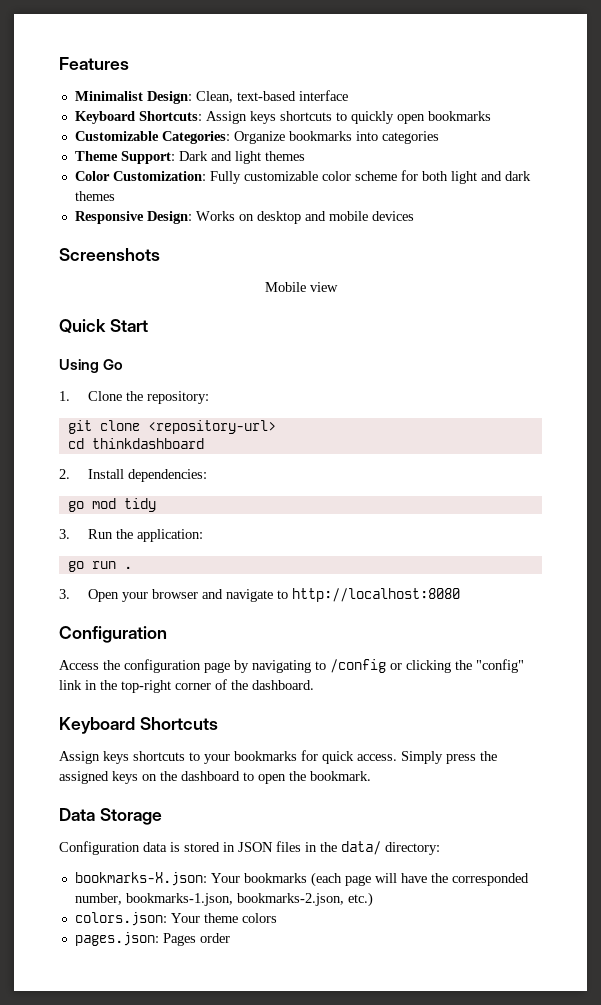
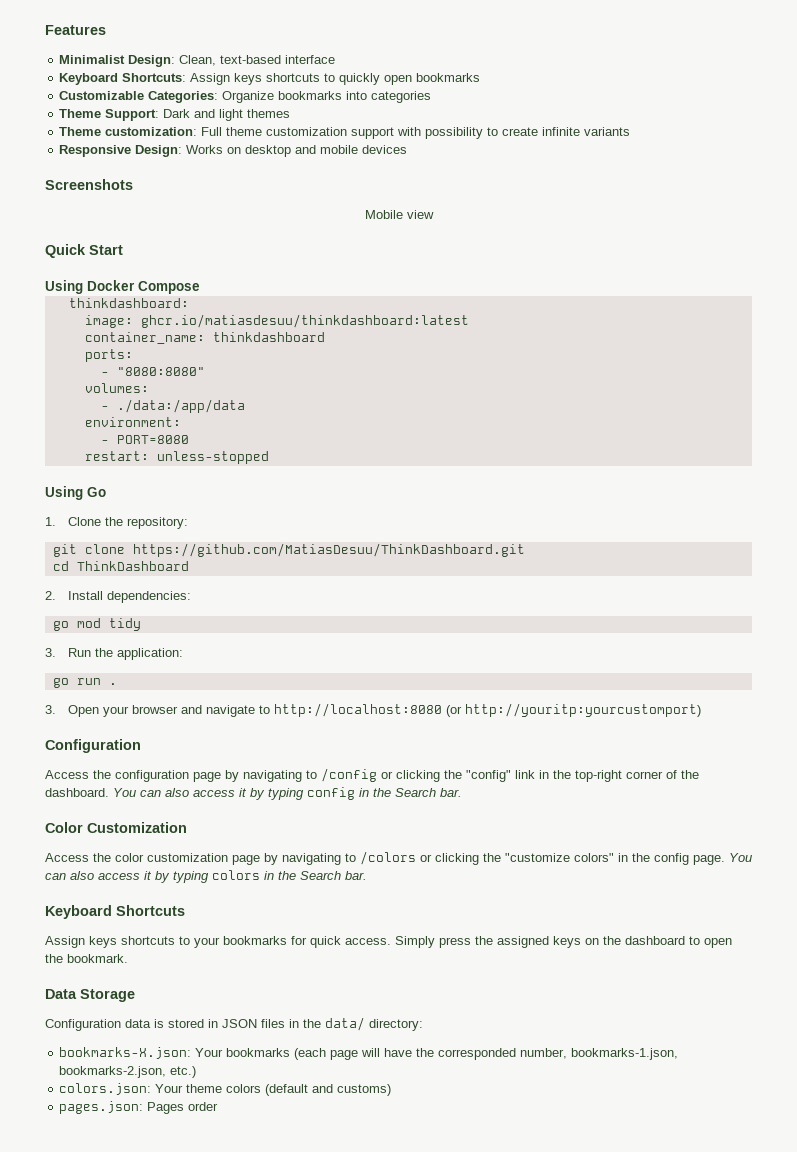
[74,170,531,184] [74,191,115,201] Color Customization: Fully customizable color scheme for both light and dark themes -> [59,127,631,139] Theme customization: Full theme customization support with possibility to create infinite variants
(148, 325) none -> [45,280,200,294] [68,298,189,308] [84,314,469,328] [84,332,325,344] [84,349,133,362] [100,367,205,376] [84,383,149,393] [100,399,245,413] [84,417,181,427] [100,435,189,444] [84,451,269,464] // Using Docker Compose // thinkdashboard: // image: ghcr.io/matiasdesuu/thinkdashboard:latest // container_name: thinkdashboard // ports: // - "8080:8080" // volumes: // - ./data:/app/data // environment: // - PORT=8080 // restart: unless-stopped
[147,420,276,434] <repository-url> -> [132,543,525,557] https://github.com/MatiasDesuu/ThinkDashboard.git
[91,438,204,449] thinkdashboard -> [76,561,189,571] ThinkDashboard
(460, 595) none -> [445,703,701,717] (or http://youritp:yourcustomport)
(314, 685) none -> [113,787,462,800] [45,822,187,833] [45,851,752,865] [45,870,367,883] You can also access it by typing config in the Search bar. // Color Customization // Access the color customization page by navigating to /colors or clicking the "customize colors" in the config page. You can also access it by typing colors in the Search bar.
(277, 918) none -> [265,1084,392,1096] (default and customs)

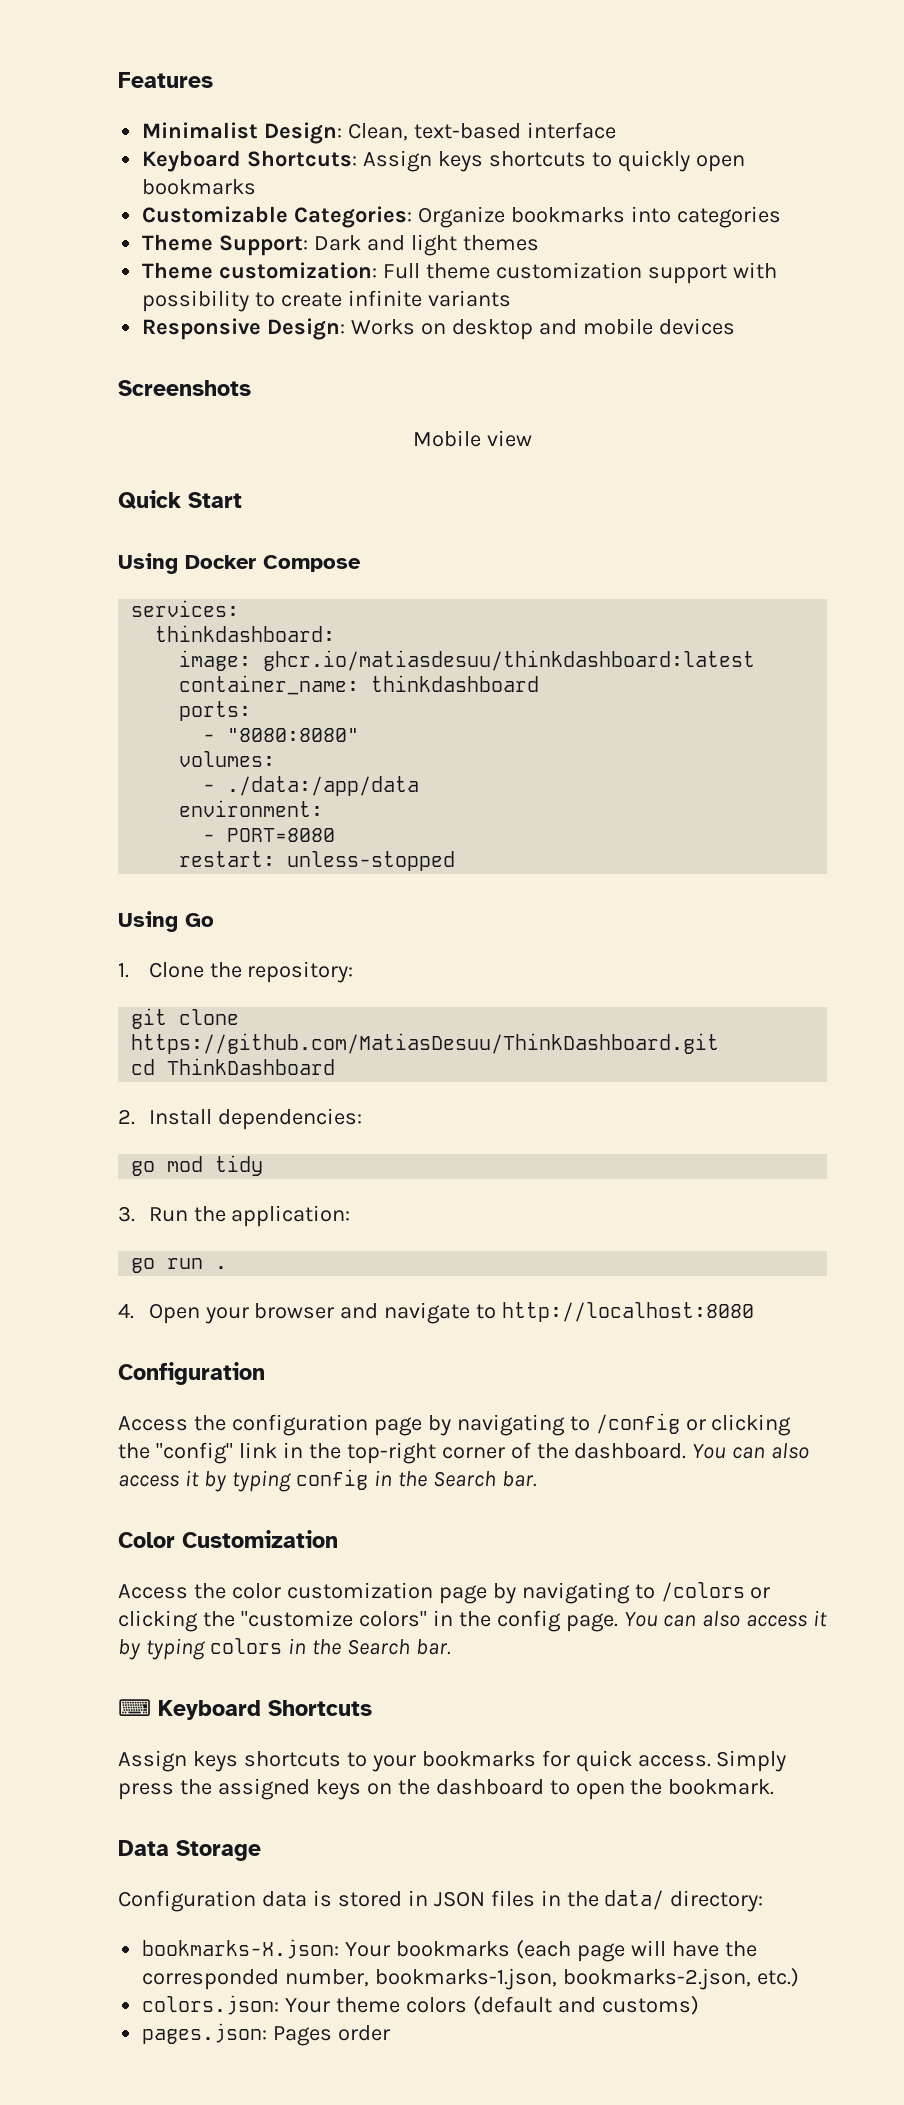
(200, 287) none -> [131,600,240,617] // services:
[45,705,56,714] 3. -> [118,1303,134,1319] 4.
[445,703,701,717] (or http://youritp:yourcustomport) -> (755, 1312) none
(367, 875) none -> [118,1699,151,1716] ⌨

